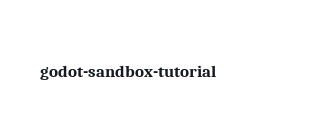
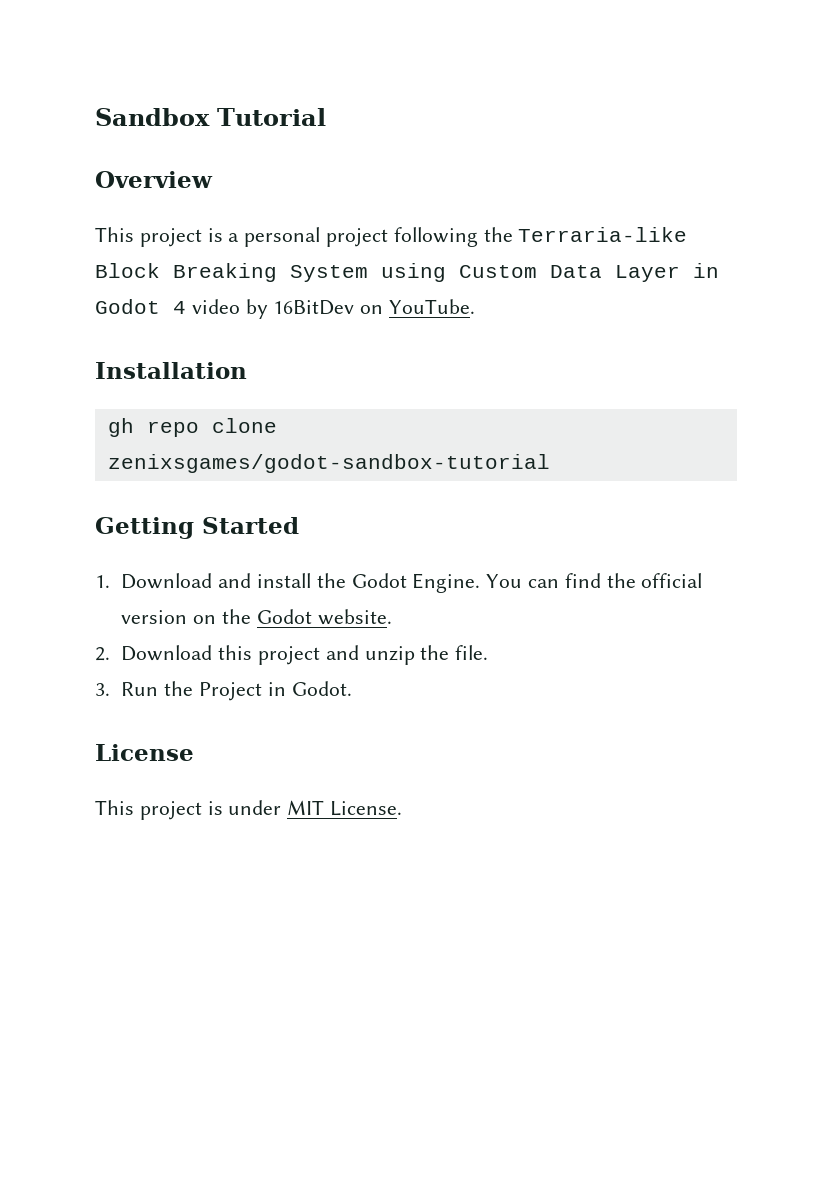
[40,65,216,80] godot-sandbox-tutorial -> [95,108,326,126] [95,171,213,188] [95,227,688,247] [95,263,719,282] [95,299,476,319] [95,362,247,379] [107,418,277,437] [107,454,550,473] [95,517,299,539] [95,573,703,593] [121,609,392,625] [95,645,489,665] [95,681,352,701] [95,744,194,761] [95,800,403,820] Sandbox Tutorial // Overview // This project is a personal project following the Terraria-like Block Breaking System using Custom Data Layer in Godot 4 video by 16BitDev on YouTube. // Installation // gh repo clone zenixsgames/godot-sandbox-tutorial // Getting Started // 1. Download and install the Godot Engine. You can find the official version on the Godot website. // 2. Download this project and unzip the file. // 3. Run the Project in Godot. // License // This project is under MIT License.

